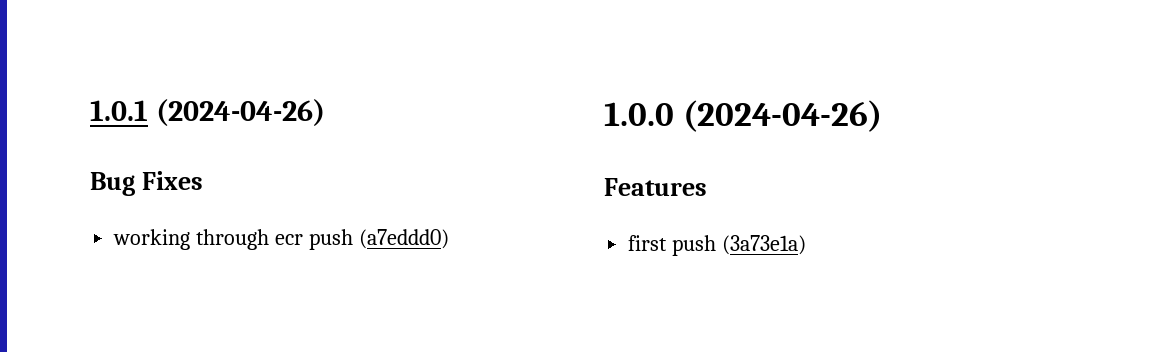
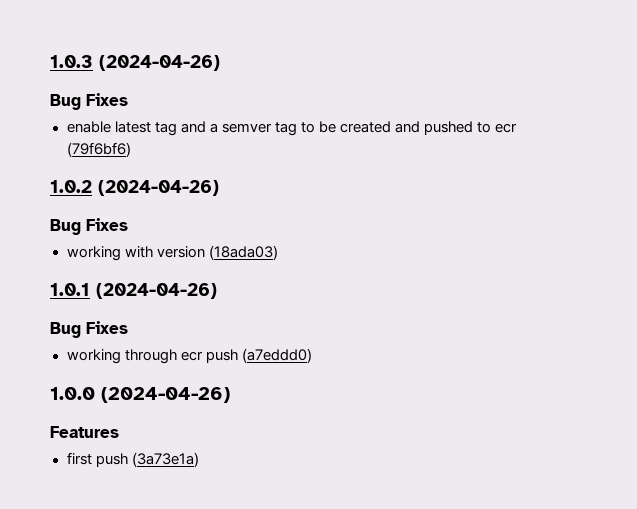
(90, 110) none -> [50,55,220,71] [50,93,128,110] [66,121,518,136] [66,142,131,157] [50,180,219,196] [50,218,128,235] [66,245,278,261] 1.0.3 (2024-04-26) // Bug Fixes // enable latest tag and a semver tag to be created and pushed to ecr (79f6bf6) // 1.0.2 (2024-04-26) // Bug Fixes // working with version (18ada03) //

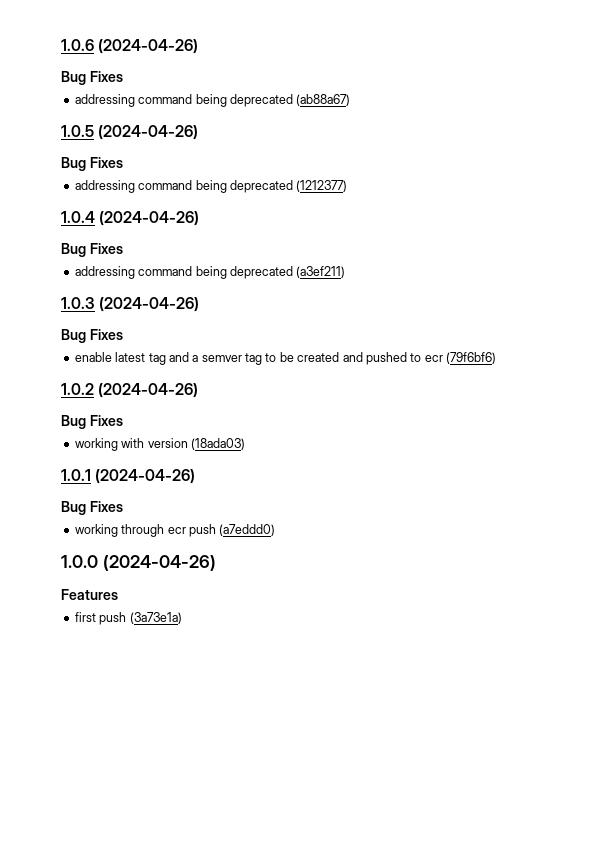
(50, 61) none -> [61,39,199,54] [61,71,123,85] [74,94,351,107] [61,125,199,140] [61,157,123,171] [74,180,348,193] [61,211,200,226] [61,243,123,257] [74,266,346,279] 1.0.6 (2024-04-26) // Bug Fixes // addressing command being deprecated (ab88a67) // 1.0.5 (2024-04-26) // Bug Fixes // addressing command being deprecated (1212377) // 1.0.4 (2024-04-26) // Bug Fixes // addressing command being deprecated (a3ef211) //

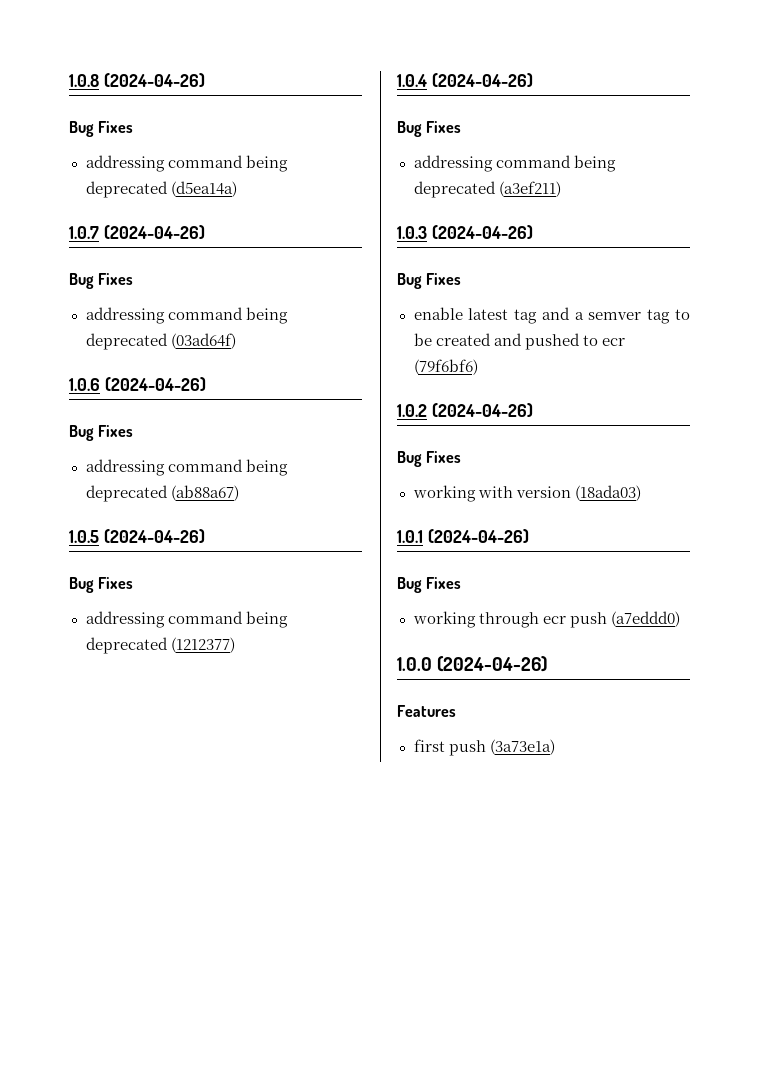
(61, 45) none -> [69,73,205,87] [69,121,134,137] [85,155,288,172] [85,181,237,198] [69,225,205,239] [69,273,134,289] [85,307,288,324] [85,333,236,350] 1.0.8 (2024-04-26) // Bug Fixes // addressing command being deprecated (d5ea14a) // 1.0.7 (2024-04-26) // Bug Fixes // addressing command being deprecated (03ad64f) //

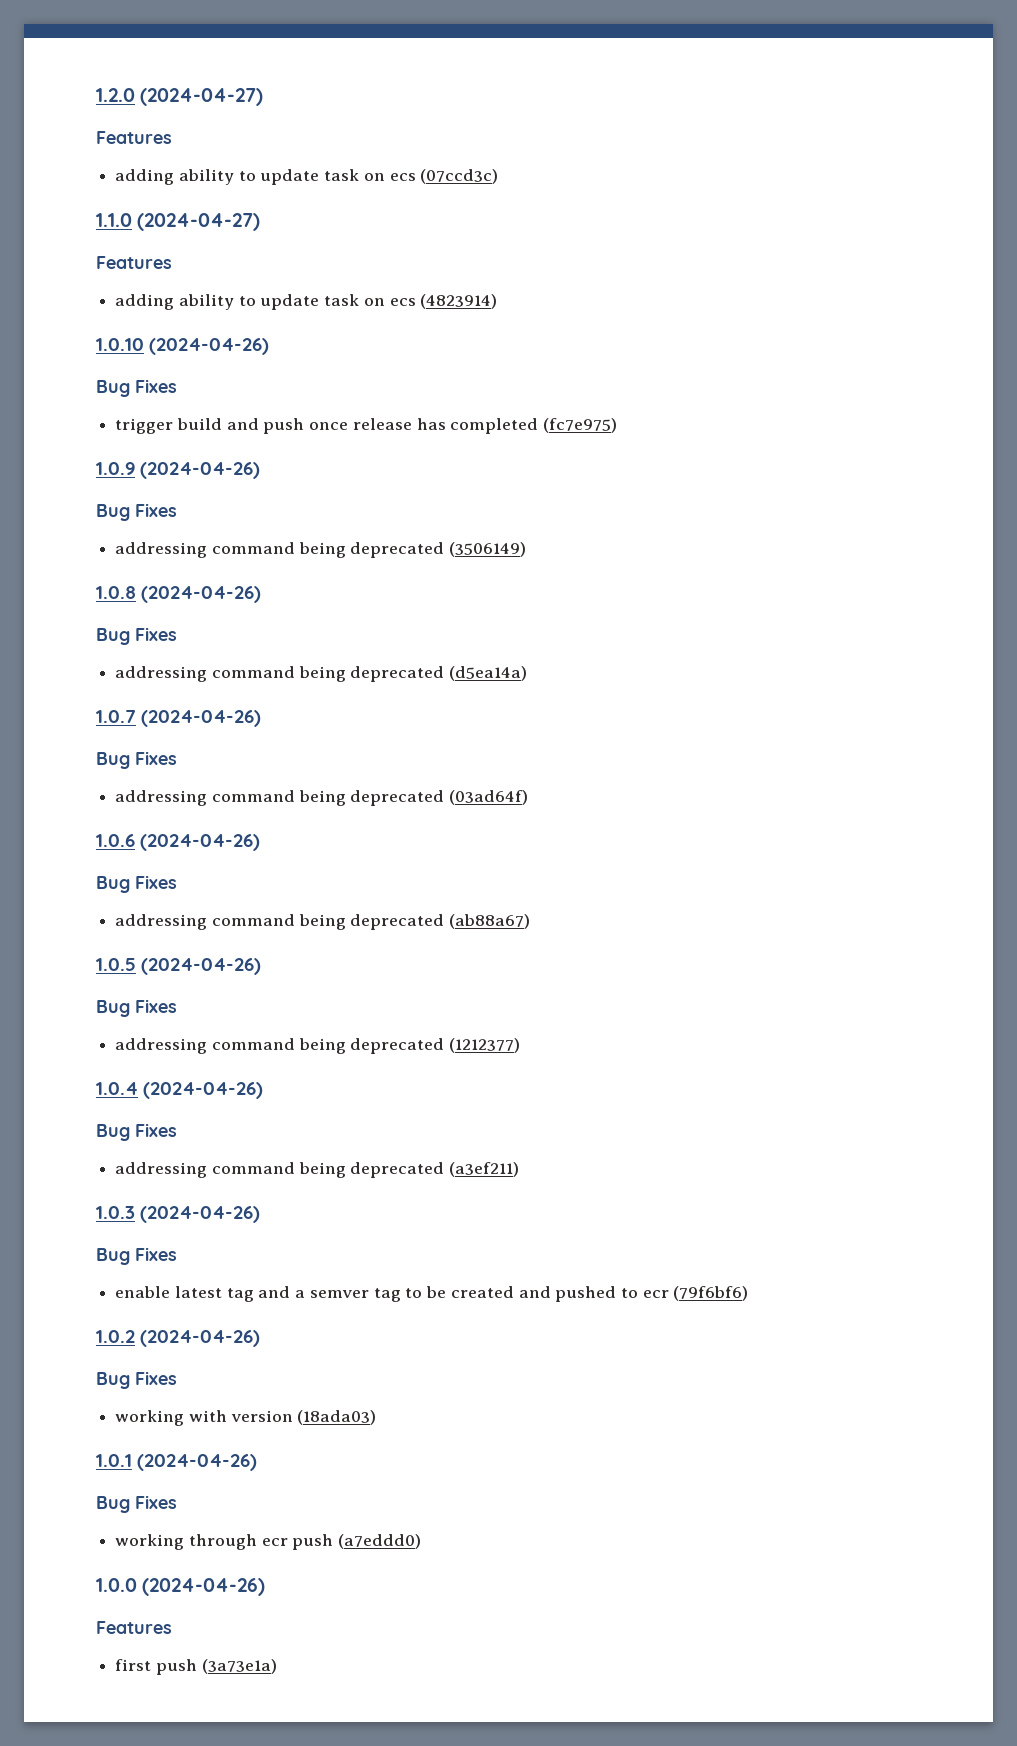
(69, 80) none -> [96,88,264,106] [96,131,172,144] [115,169,499,185] [96,213,261,231] [96,256,172,269] [115,294,498,310] [96,338,270,355] [96,379,177,397] [115,418,618,434] [96,462,261,479] [96,503,177,521] [115,542,527,558] 1.2.0 (2024-04-27) // Features // adding ability to update task on ecs (07ccd3c) // 1.1.0 (2024-04-27) // Features // adding ability to update task on ecs (4823914) // 1.0.10 (2024-04-26) // Bug Fixes // trigger build and push once release has completed (fc7e975) // 1.0.9 (2024-04-26) // Bug Fixes // addressing command being deprecated (3506149) //

